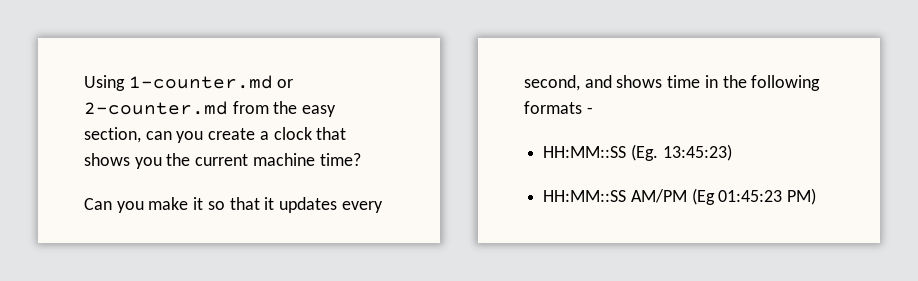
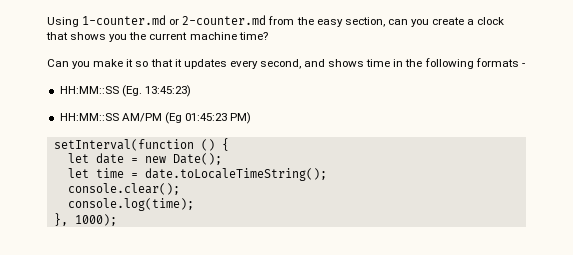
(817, 196) none -> [53,138,229,151] [67,153,222,165] [67,168,327,181] [67,183,180,195] [67,198,194,211] [53,213,117,226] // setInterval(function () { // let date = new Date(); // let time = date.toLocaleTimeString(); // console.clear(); // console.log(time); // }, 1000);

